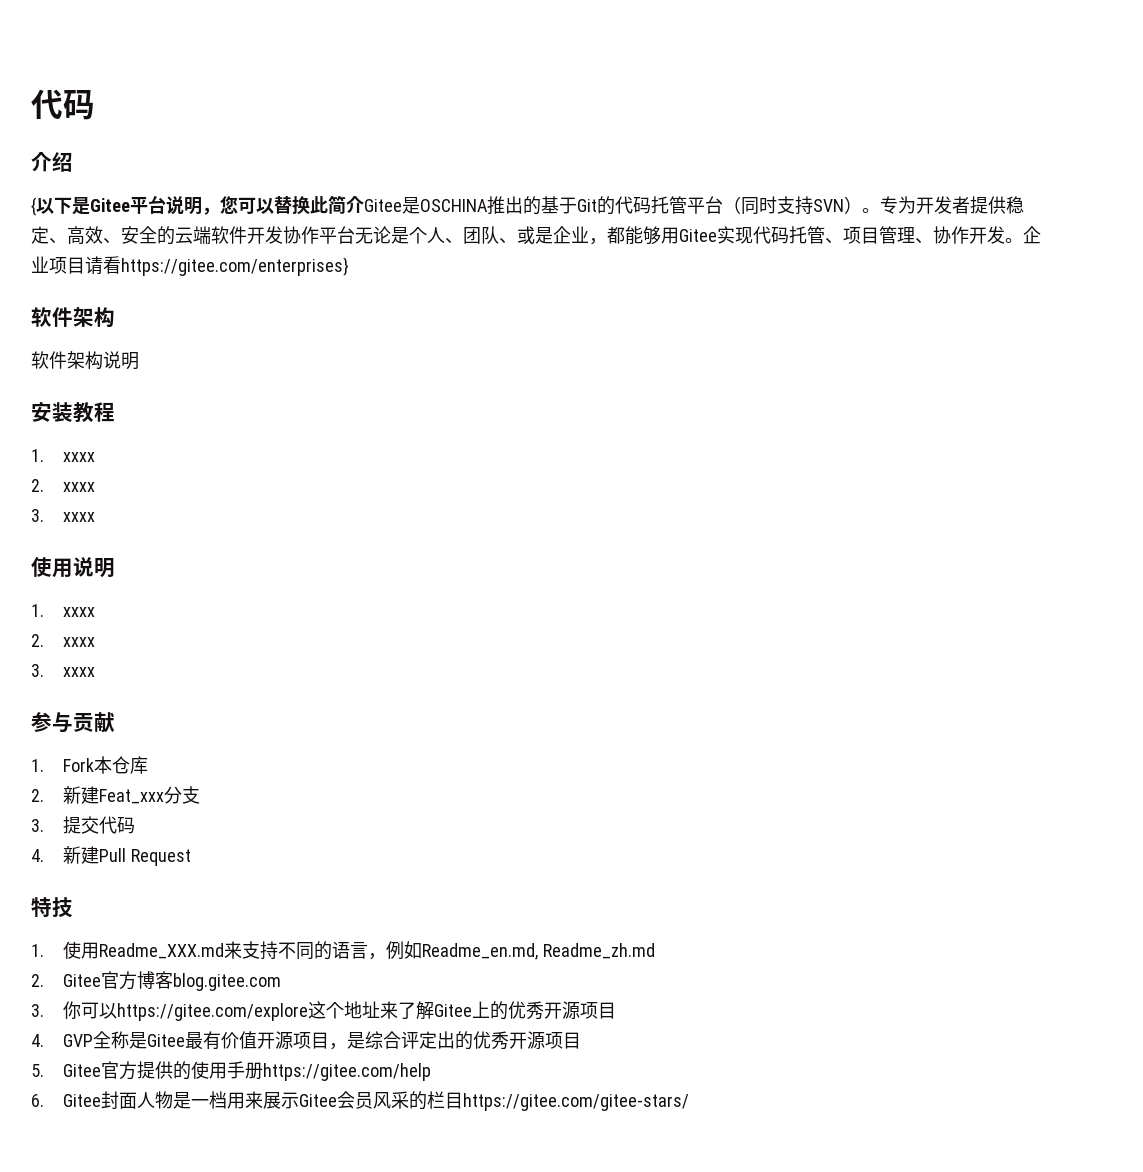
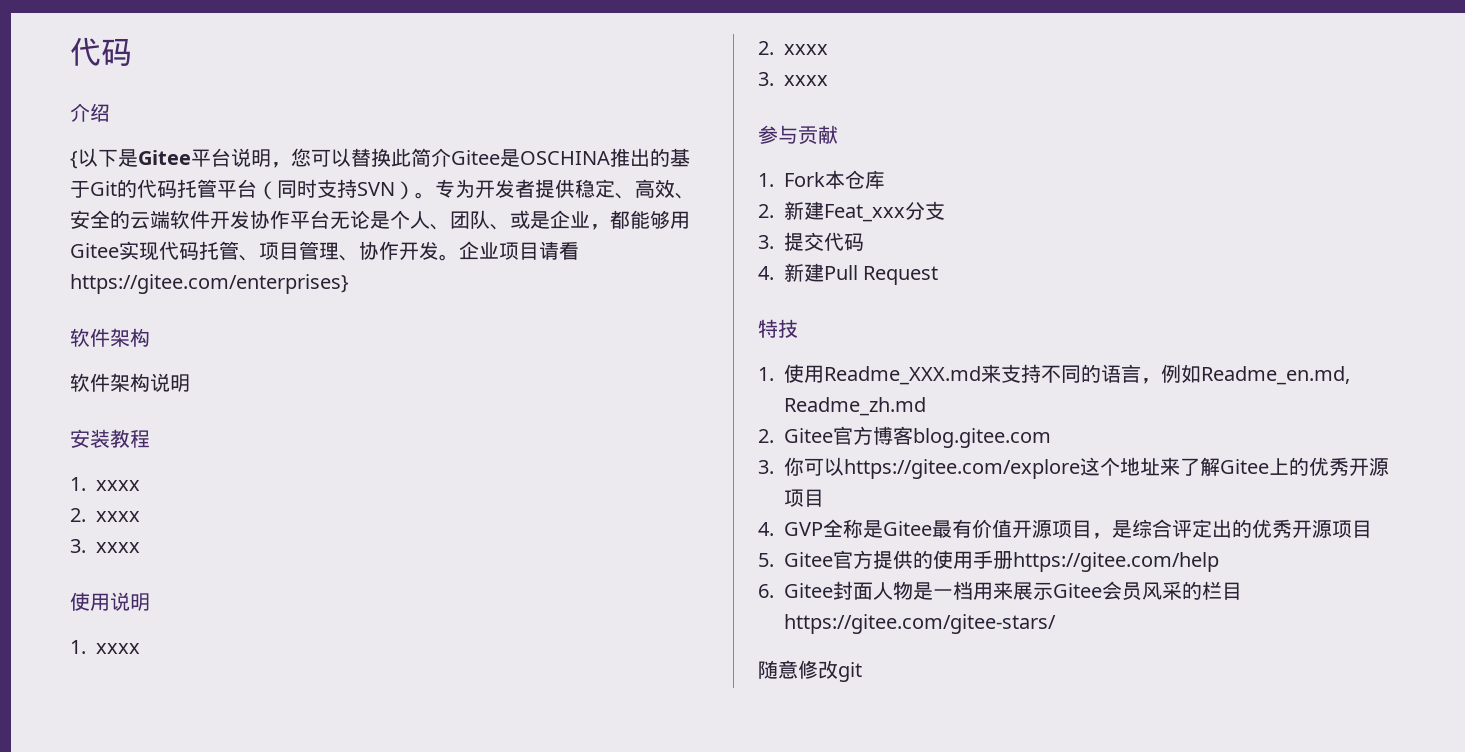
(689, 1102) none -> [758,660,862,682] // 随意修改git

